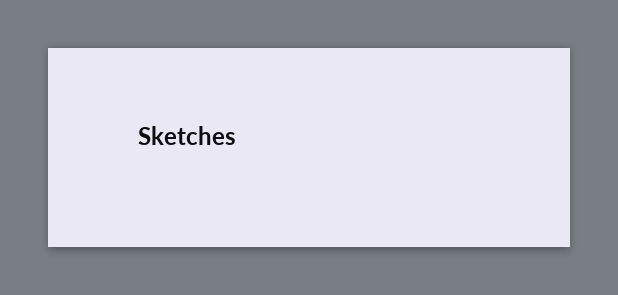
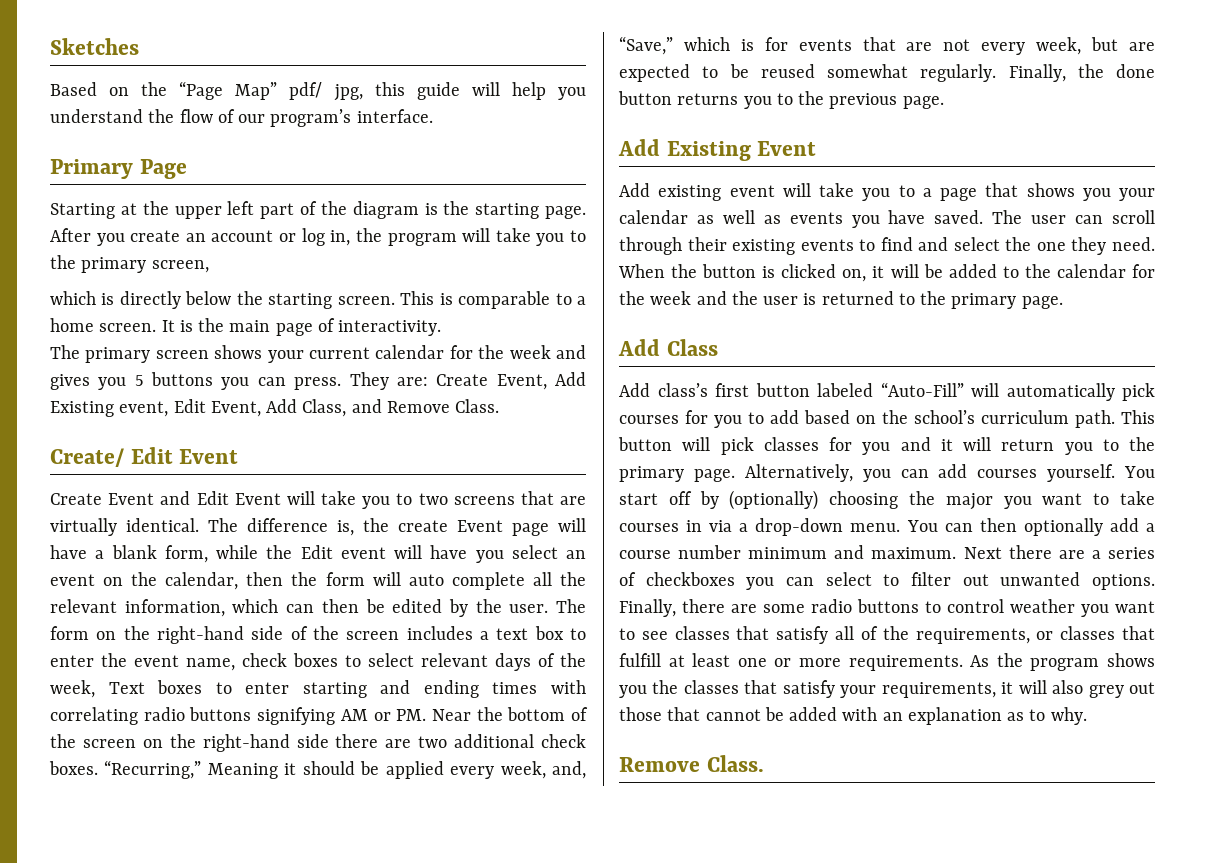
(236, 135) none -> [50,81,586,101] [50,109,433,127] [50,159,187,179] [50,201,586,219] [50,228,586,246] [50,255,209,273] [50,291,586,309] [50,318,442,336] [50,345,586,363] [50,372,586,390] [50,399,500,417] [50,447,239,467] [50,491,586,509] [50,518,586,536] [50,545,586,563] [50,572,586,590] [50,599,586,617] [50,626,586,644] [50,653,586,671] [50,680,586,698] [50,707,588,725] [50,734,586,752] [49,760,587,779] [619,36,1155,55] [619,64,1155,82] [618,91,944,109] [618,139,817,161] [619,183,1155,201] [619,210,1155,228] [619,237,1156,255] [618,264,1155,282] [619,291,1063,309] [618,339,718,356] [619,382,1155,401] [619,410,1155,428] [618,437,1155,455] [619,464,1155,482] [619,490,1155,510] [619,518,1156,536] [619,545,1155,559] [619,572,1155,590] [619,599,1155,617] [619,626,1155,644] [619,653,1155,671] [619,680,1155,698] [619,707,1087,725] [619,755,764,772] // Based on the “Page Map” pdf/ jpg, this guide will help you understand the flow of our program’s interface. // Primary Page // Starting at the upper left part of the diagram is the starting page. After you create an account or log in, the program will take you to the primary screen, // which is directly below the starting screen. This is comparable to a home screen. It is the main page of interactivity. // The primary screen shows your current calendar for the week and gives you 5 buttons you can press. They are: Create Event, Add Existing event, Edit Event, Add Class, and Remove Class. // Create/ Edit Event // Create Event and Edit Event will take you to two screens that are virtually identical. The difference is, the create Event page will have a blank form, while the Edit event will have you select an event on the calendar, then the form will auto complete all the relevant information, which can then be edited by the user. The form on the right-hand side of the screen includes a text box to enter the event name, check boxes to select relevant days of the week, Text boxes to enter starting and ending times with correlating radio buttons signifying AM or PM. Near the bottom of the screen on the right-hand side there are two additional check boxes. “Recurring,” Meaning it should be applied every week, and, “Save,” which is for events that are not every week, but are expected to be reused somewhat regularly. Finally, the done button returns you to the previous page. // Add Existing Event // Add existing event will take you to a page that shows you your calendar as well as events you have saved. The user can scroll through their existing events to find and select the one they need. When the button is clicked on, it will be added to the calendar for the week and the user is returned to the primary page. // Add Class // Add class’s first button labeled “Auto-Fill” will automatically pick courses for you to add based on the school’s curriculum path. This button will pick classes for you and it will return you to the primary page. Alternatively, you can add courses yourself. You start off by (optionally) choosing the major you want to take courses in via a drop-down menu. You can then optionally add a course number minimum and maximum. Next there are a series of checkboxes you can select to filter out unwanted options. Finally, there are some radio buttons to control weather you want to see classes that satisfy all of the requirements, or classes that fulfill at least one or more requirements. As the program shows you the classes that satisfy your requirements, it will also grey out those that cannot be added with an explanation as to why. // Remove Class.

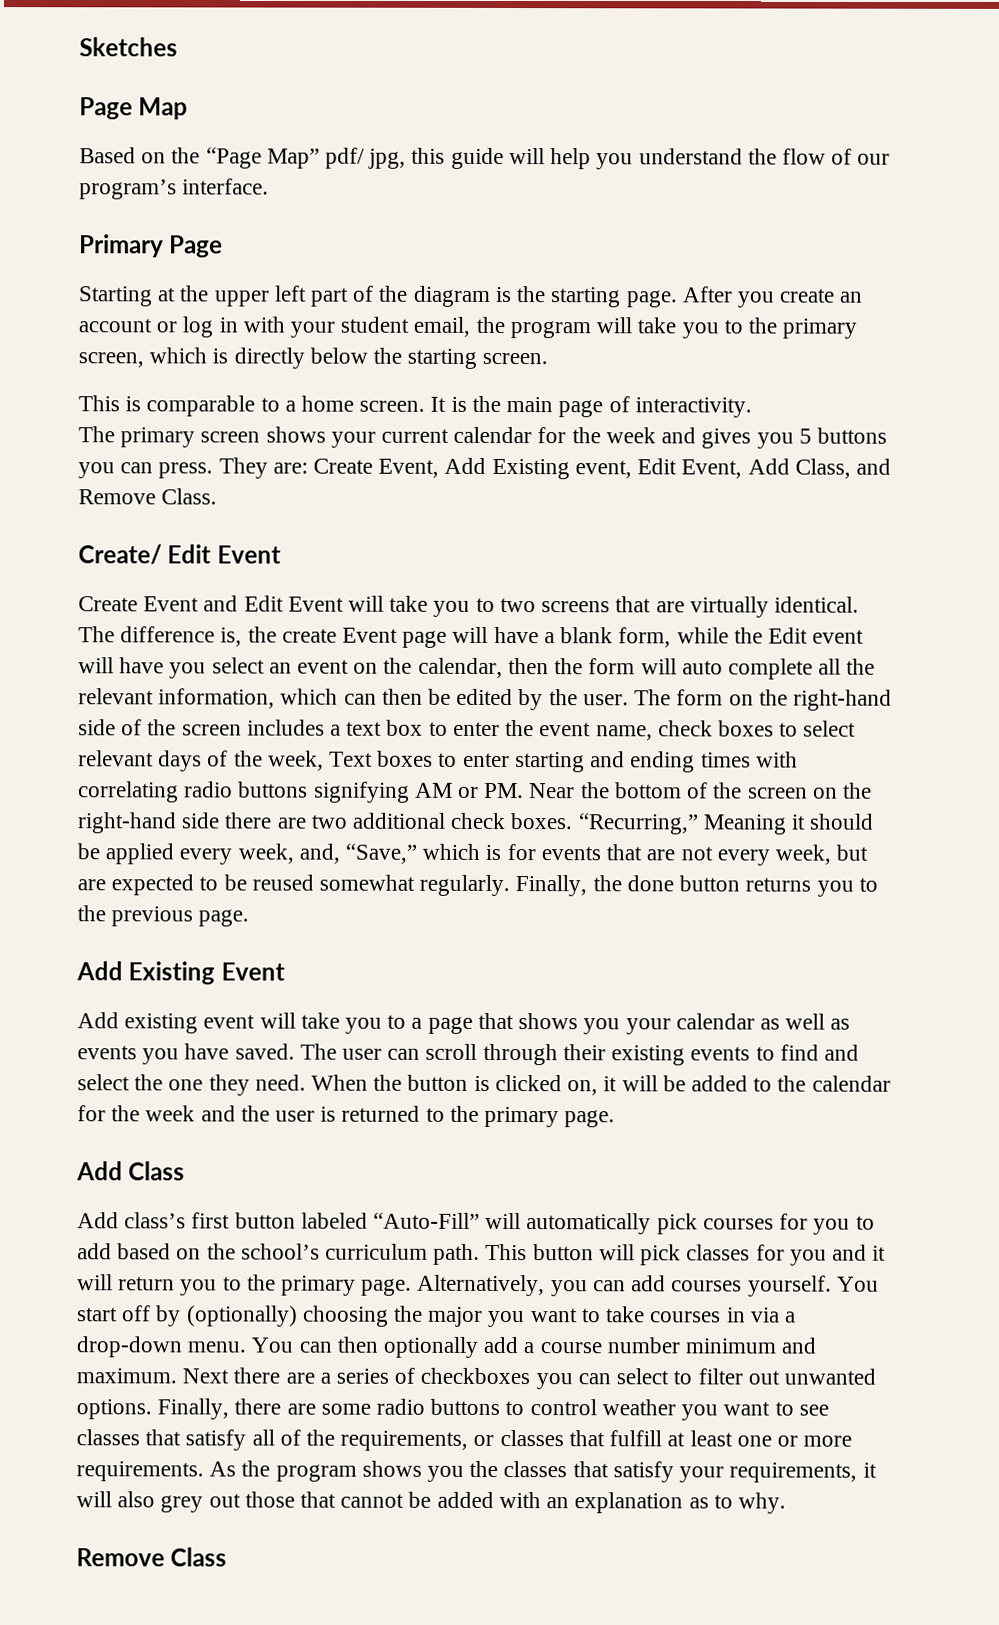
(139, 46) none -> [79,97,189,120] // Page Map
[330,230,351,246] in, -> [218,316,471,338] in with your student email,
(209, 266) // -> (144, 360) none
(395, 300) none -> (549, 358) //
[706,755,764,772] Class. -> [170,1547,228,1567] Class

